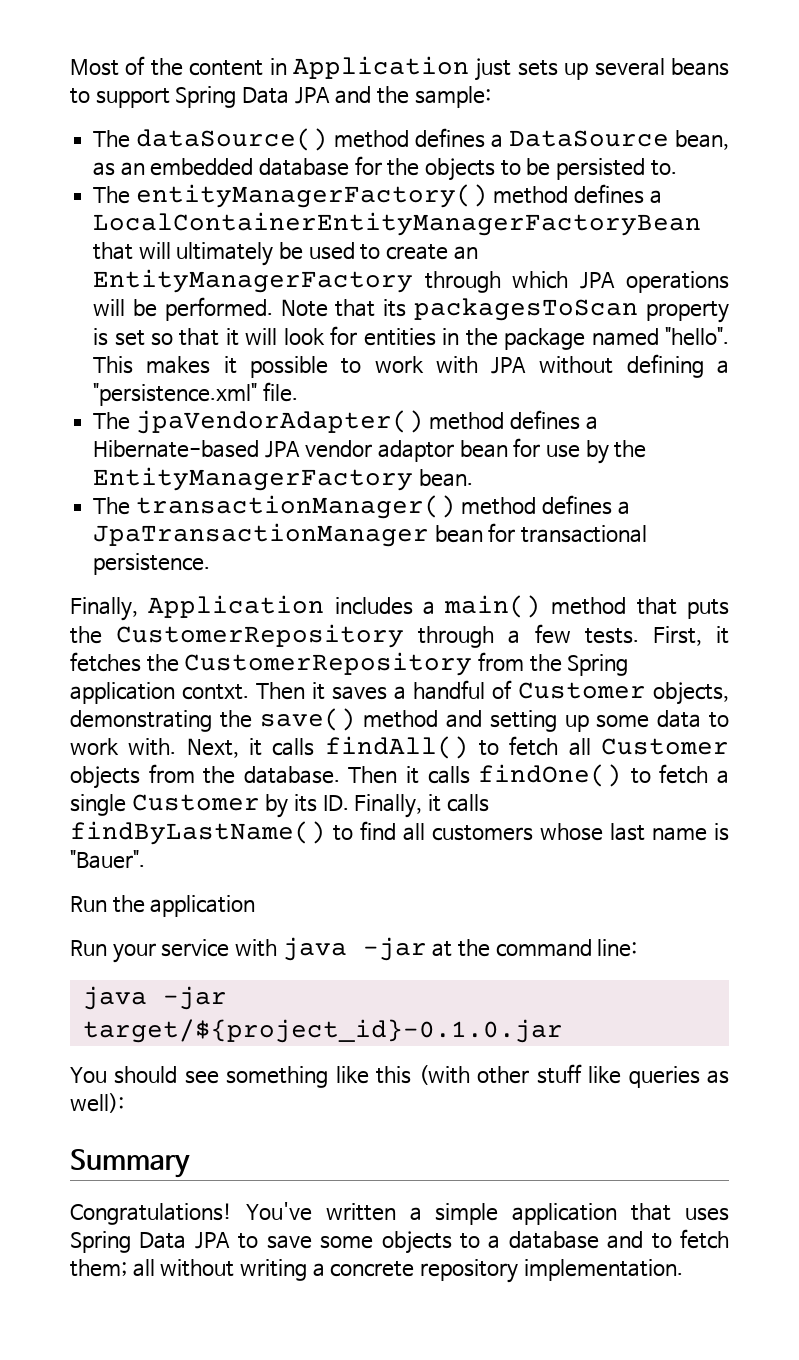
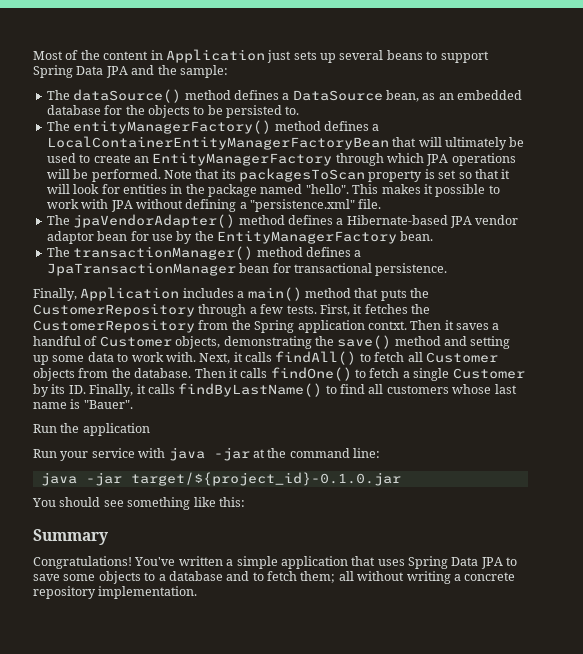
[376,1064,730,1088] [70,1093,124,1113] this (with other stuff like queries as well): -> [218,497,245,507] this:

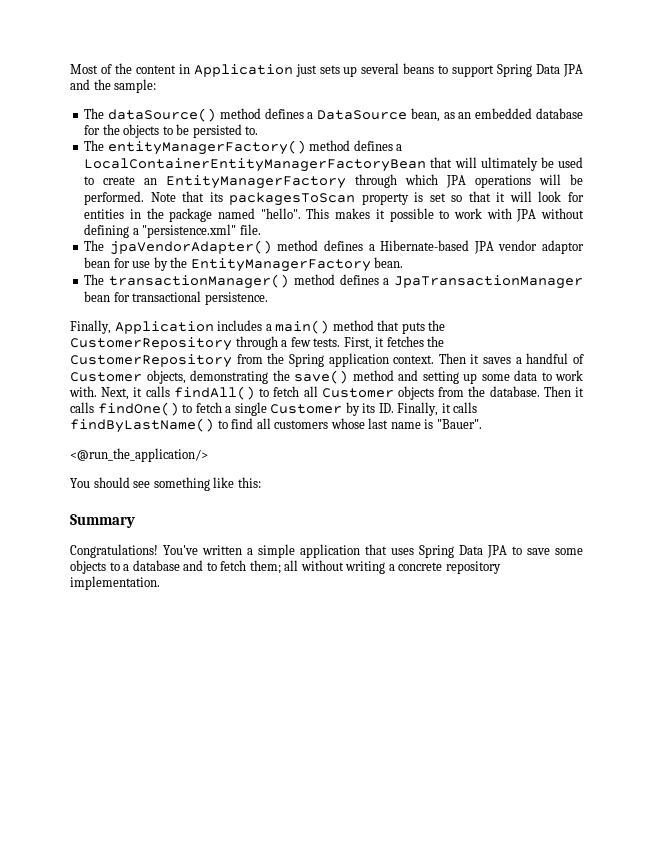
[367,321,407,330] contxt. -> [393,355,435,364] context.
[33,423,150,436] [33,447,380,461] [40,472,401,486] Run the application // Run your service with java -jar at the command line: // java -jar target/${project_id}-0.1.0.jar -> [70,448,208,462] <@run_the_application/>

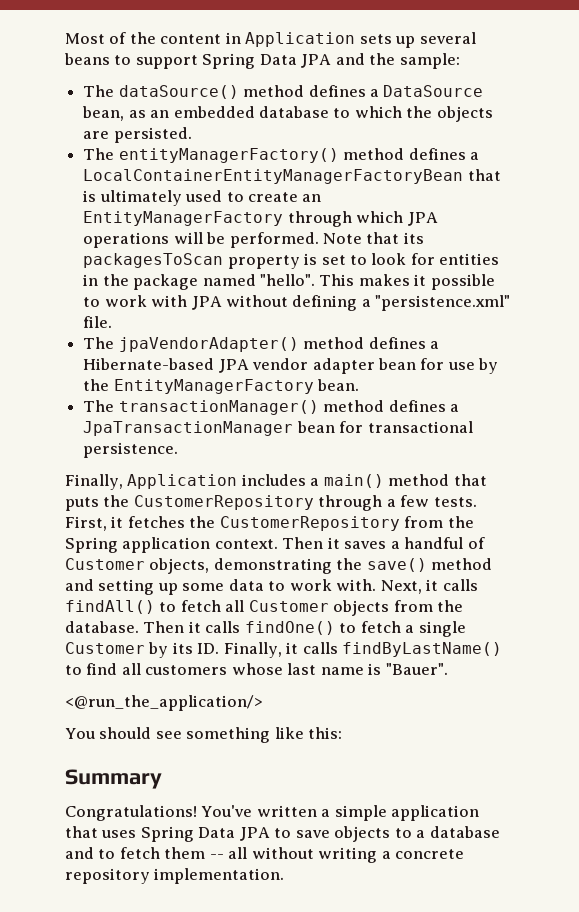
[295,64,317,77] just -> (356, 39) none
[84,124,259,138] for the objects to be persisted to. -> [333,106,493,122] [83,127,192,143] to which the objects are persisted.
[454,157,554,171] will ultimately be -> [83,190,182,206] is ultimately
[451,191,532,202] so that it will -> [349,255,367,265] to
[541,240,584,254] adaptor -> [312,358,375,374] adapter
[555,548,583,555] some -> (330, 834) none
[249,560,281,574] them; -> [164,847,224,859] them --

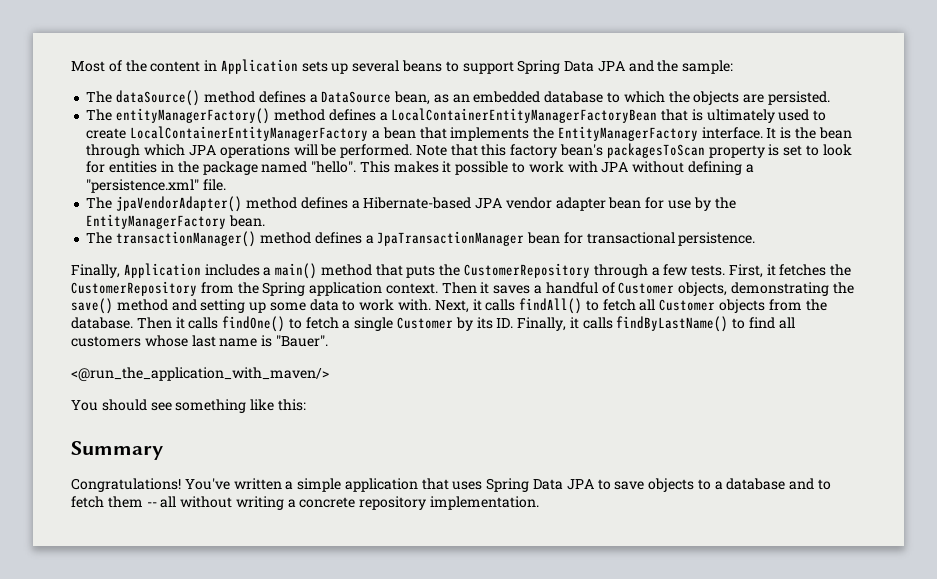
[302,194,322,202] [83,211,284,226] an EntityManagerFactory -> [130,126,852,141] LocalContainerEntityManagerFactory a bean that implements the EntityManagerFactory interface. It is the bean
[403,232,424,244] its -> [481,144,603,158] this factory bean's
[65,695,263,711] <@run_the_application/> -> [71,367,329,382] <@run_the_application_with_maven/>

